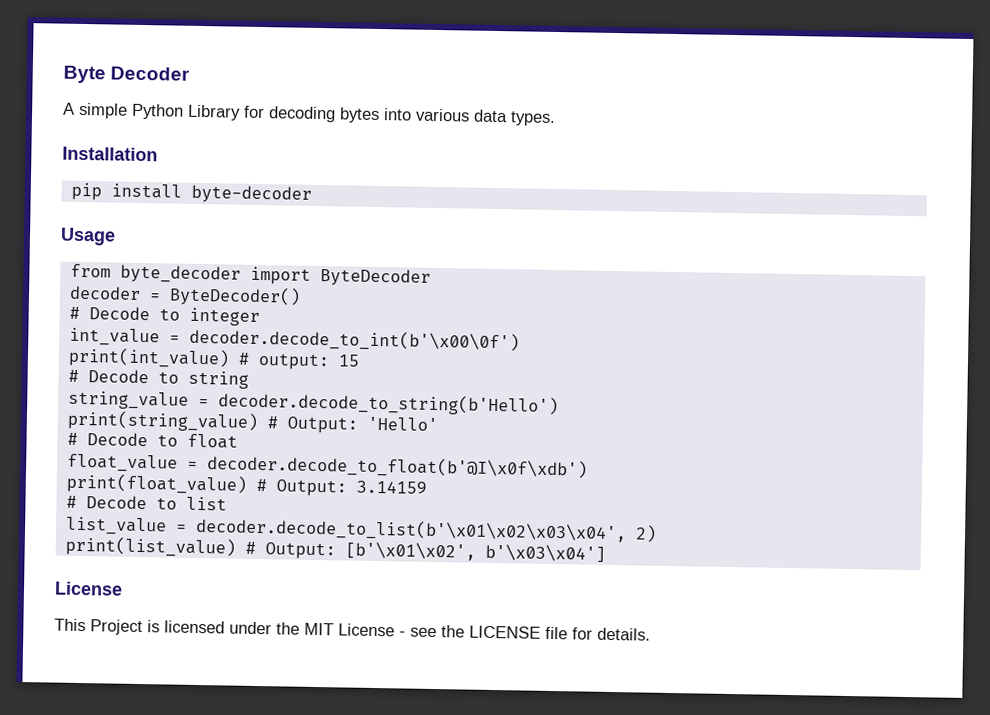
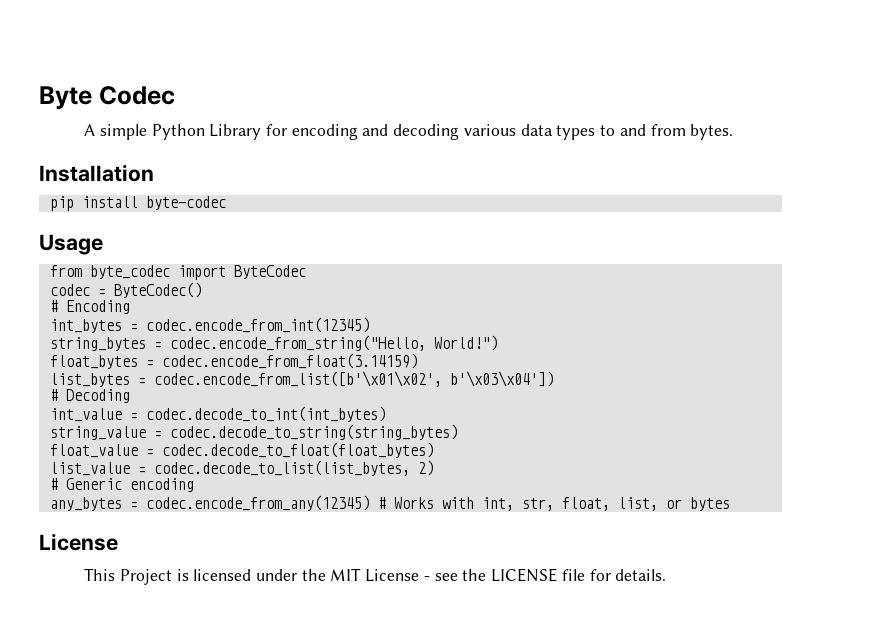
[110,66,191,81] Decoder -> [98,86,175,105] Codec
[268,106,556,126] decoding bytes into various data types. -> [291,124,734,140] encoding and decoding various data types to and from bytes.
[190,184,312,204] byte-decoder -> [145,196,226,210] byte-codec
[119,264,431,287] [68,285,301,307] [68,306,260,327] [68,327,520,353] [67,346,360,371] [67,369,249,389] [67,390,559,417] [66,409,438,434] [66,432,238,449] [66,453,588,480] [65,472,427,497] [65,495,227,511] byte_decoder import ByteDecoder // decoder = ByteDecoder() // # Decode to integer // int_value = decoder.decode_to_int(b'\x00\0f') // print(int_value) # output: 15 // # Decode to string // string_value = decoder.decode_to_string(b'Hello') // print(string_value) # Output: 'Hello' // # Decode to float // float_value = decoder.decode_to_float(b'@I\x0f\xdb') // print(float_value) # Output: 3.14159 // # Decode to list -> [89,265,306,280] [49,282,202,298] [49,300,130,314] [49,317,370,333] [49,335,498,351] [49,353,418,369] [49,371,554,387] [49,389,130,403] [49,406,386,422] [49,424,458,440] [49,442,434,458] byte_codec import ByteCodec // codec = ByteCodec() // # Encoding // int_bytes = codec.encode_from_int(12345) // string_bytes = codec.encode_from_string("Hello, World!") // float_bytes = codec.encode_from_float(3.14159) // list_bytes = codec.encode_from_list([b'\x01\x02', b'\x03\x04']) // # Decoding // int_value = codec.decode_to_int(int_bytes) // string_value = codec.decode_to_string(string_bytes) // float_value = codec.decode_to_float(float_bytes)
[194,516,627,544] decoder.decode_to_list(b'\x01\x02\x03\x04', -> [153,460,410,476] codec.decode_to_list(list_bytes,
[64,535,606,563] print(list_value) # Output: [b'\x01\x02', b'\x03\x04'] -> [49,478,194,492] [49,495,730,511] # Generic encoding // any_bytes = codec.encode_from_any(12345) # Works with int, str, float, list, or bytes

